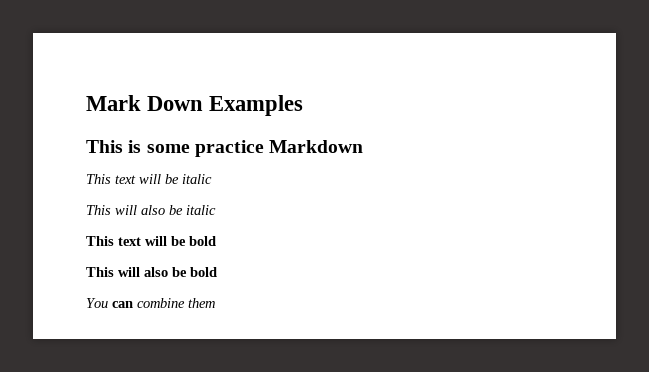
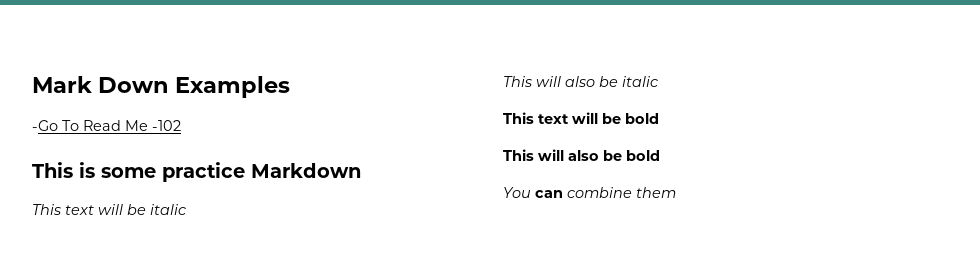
(304, 105) none -> [32,120,181,131] // -Go To Read Me -102

